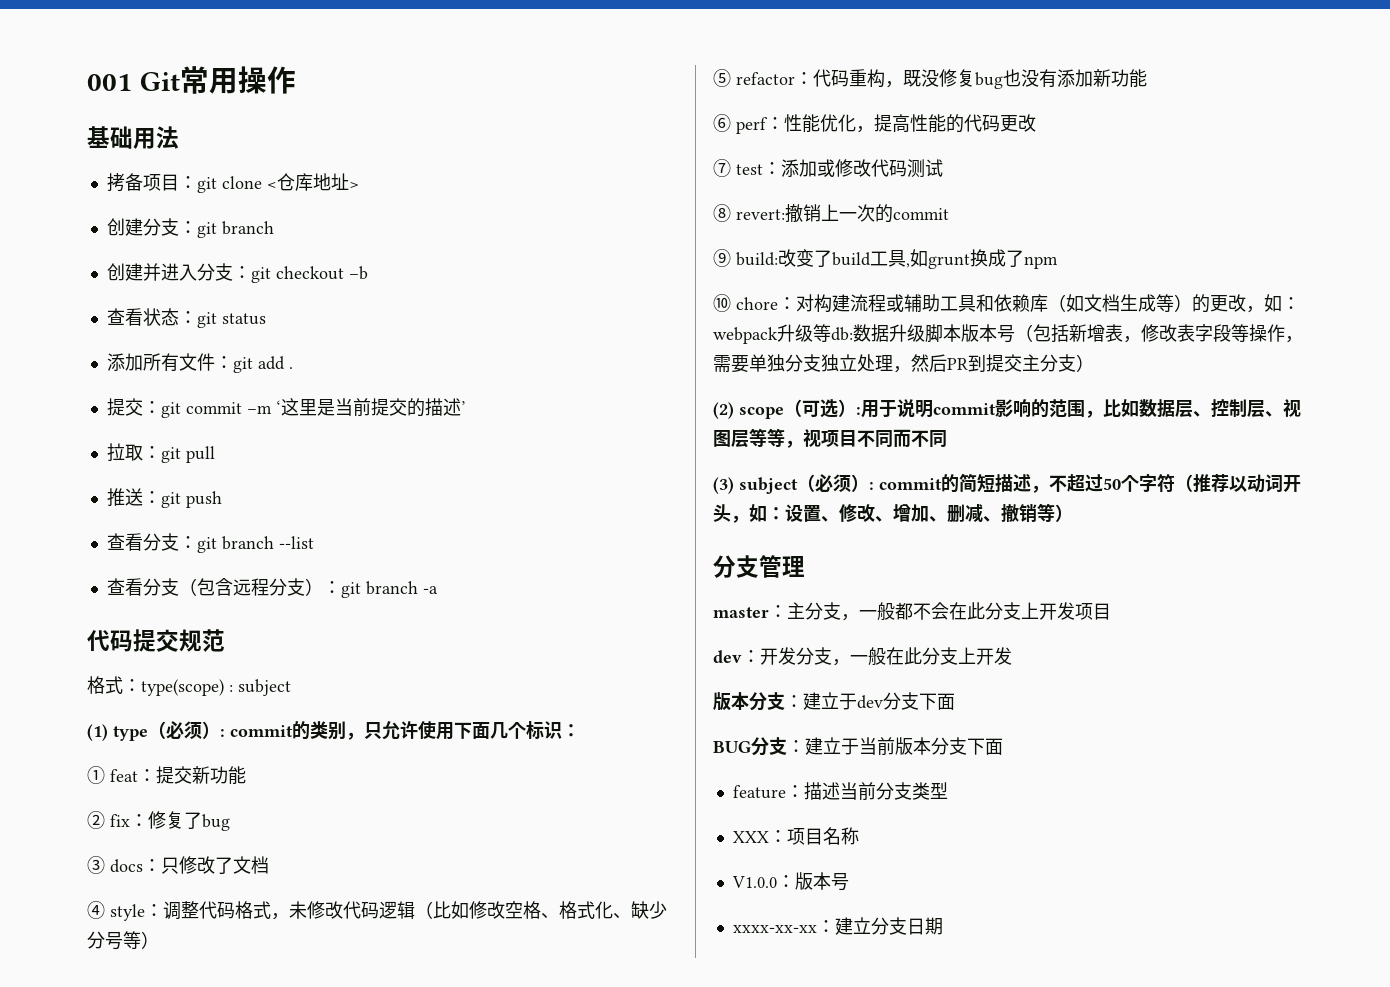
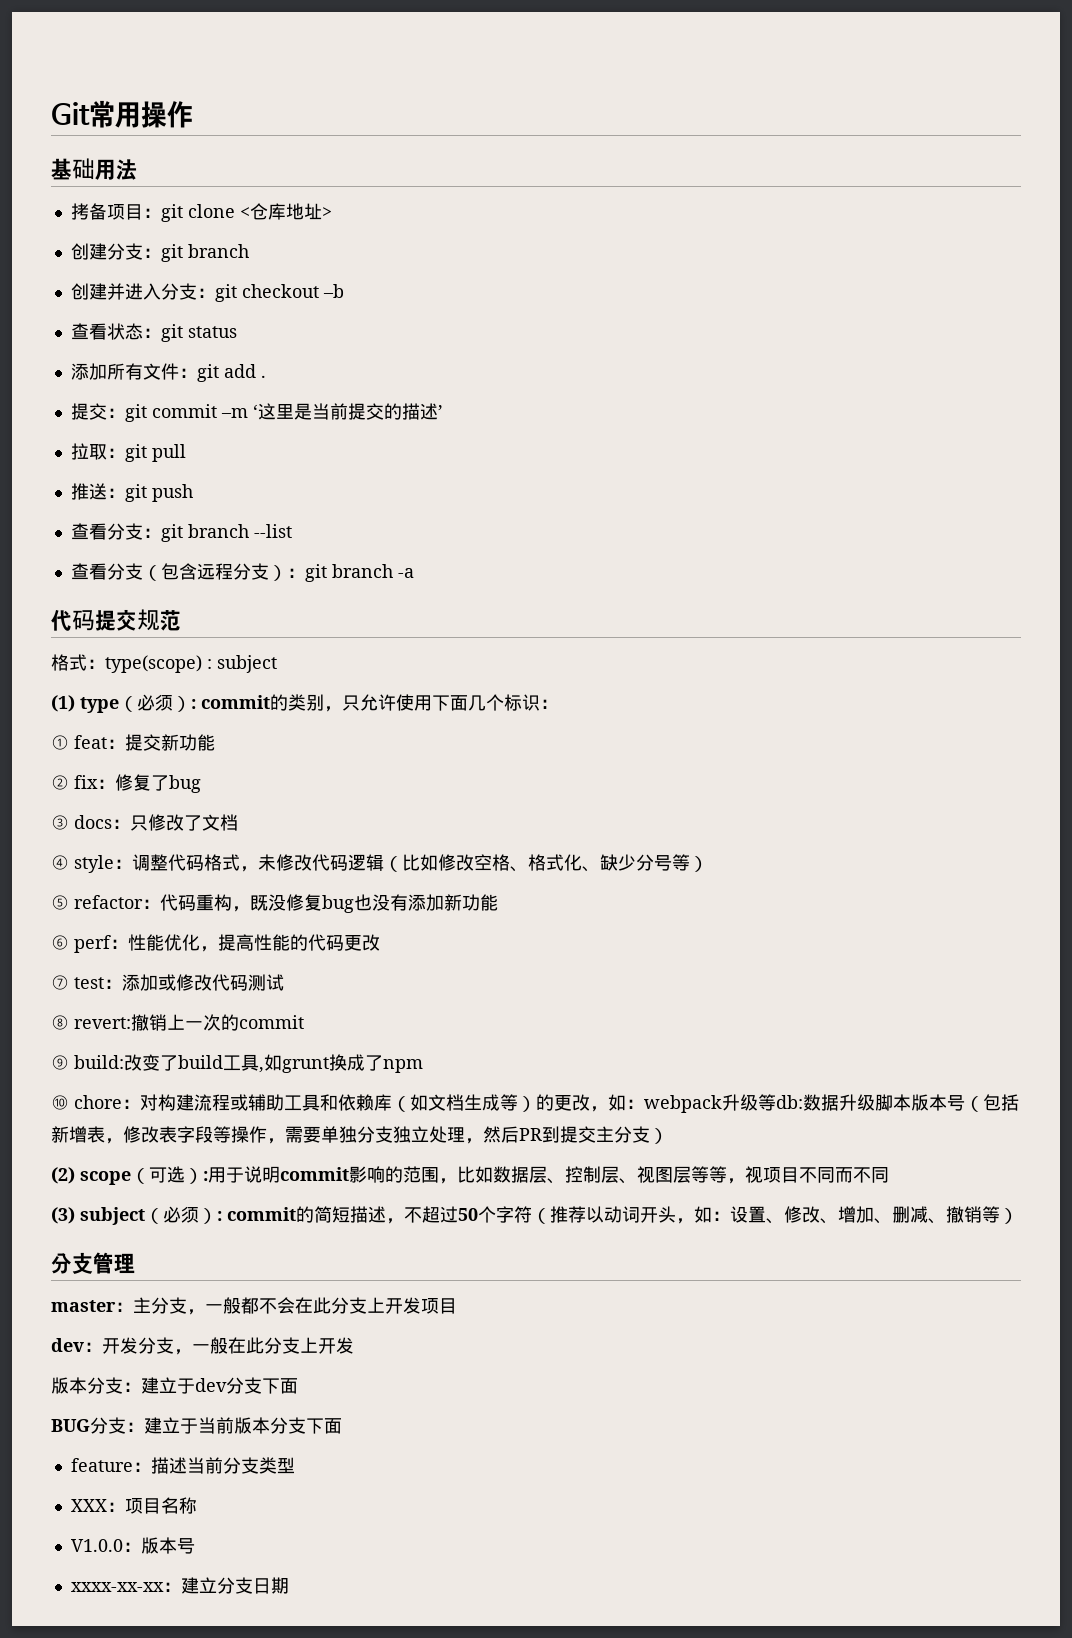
[87,74,132,91] 001 -> (51, 113) none

